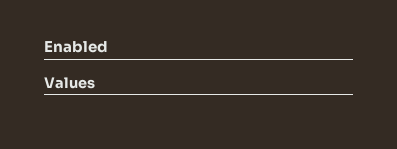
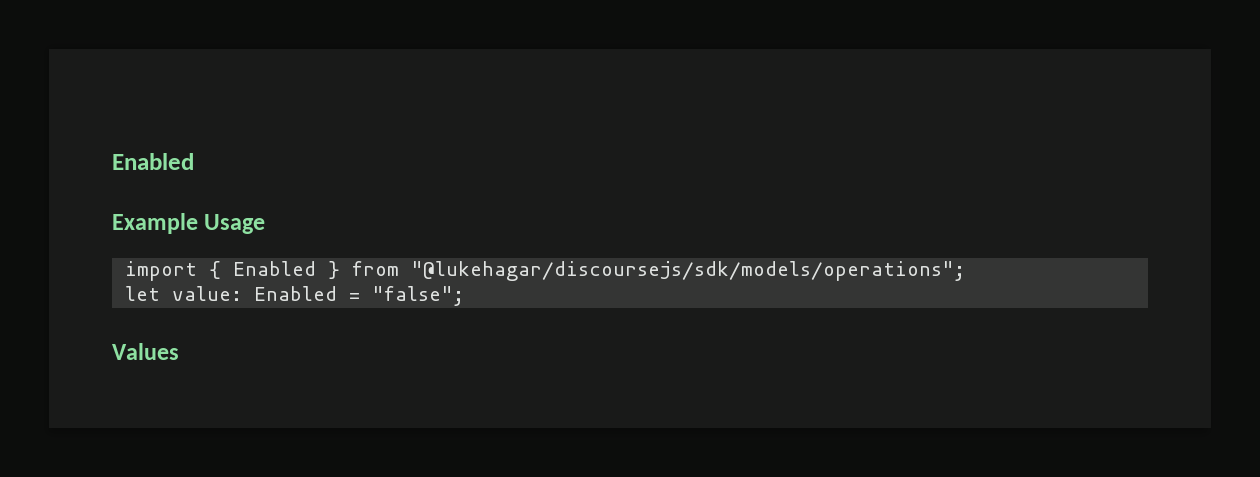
[44,41,108,53] Enabled -> [112,153,194,170] [112,213,266,234] [124,261,965,281] [124,286,464,306] Enabled // Example Usage // import { Enabled } from "@lukehagar/discoursejs/sdk/models/operations"; // let value: Enabled = "false";

